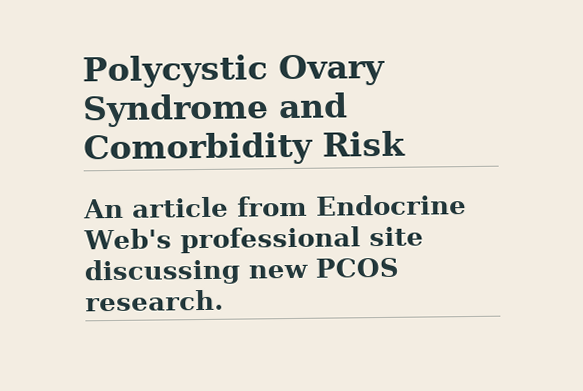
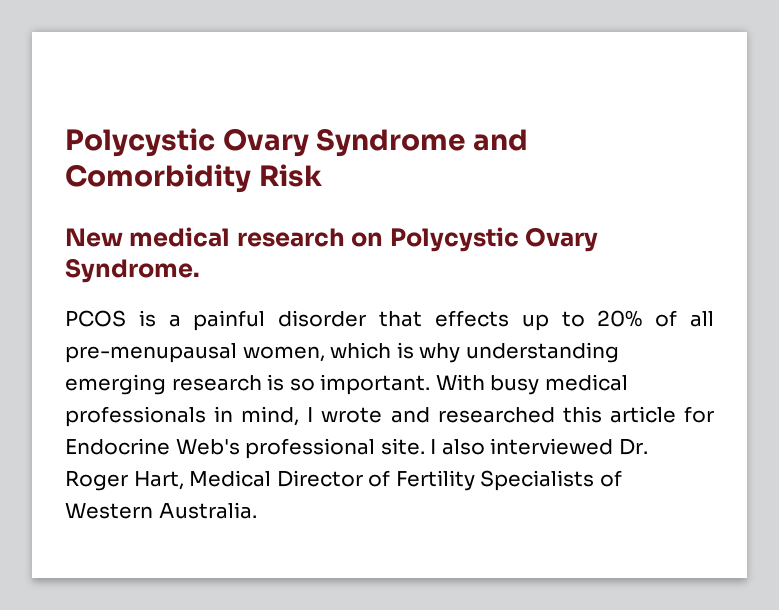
[83,194,467,219] [83,226,424,254] [84,257,399,286] [85,289,224,312] An article from Endocrine Web's professional site discussing new PCOS research. -> [65,227,599,252] [65,258,200,283] [65,310,715,331] [65,342,619,363] [65,374,628,395] [65,406,714,427] [65,438,648,459] [65,470,622,491] [65,502,257,519] New medical research on Polycystic Ovary Syndrome. // PCOS is a painful disorder that effects up to 20% of all pre-menupausal women, which is why understanding emerging research is so important. With busy medical professionals in mind, I wrote and researched this article for Endocrine Web's professional site. I also interviewed Dr. Roger Hart, Medical Director of Fertility Specialists of Western Australia.

